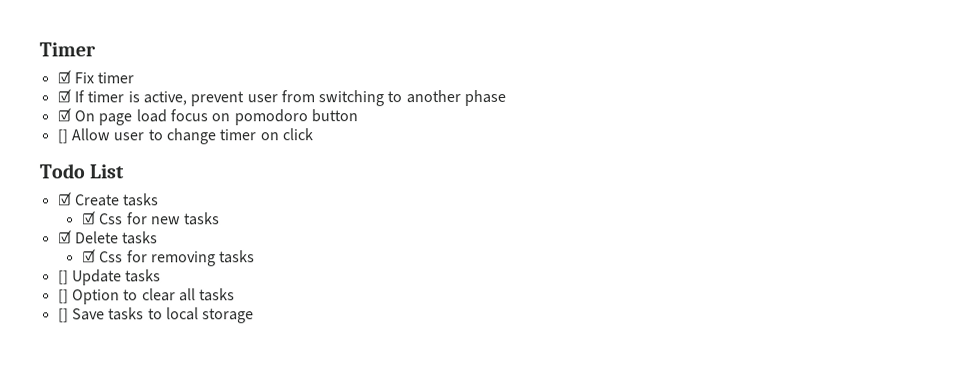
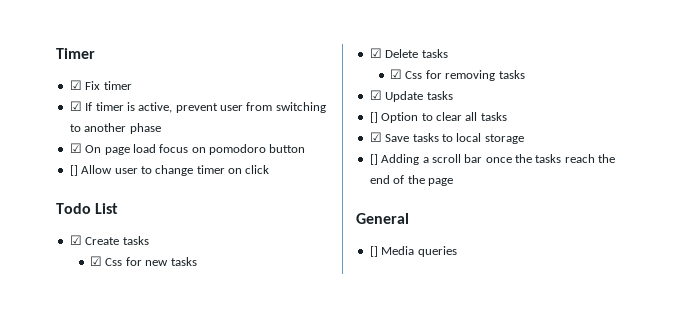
[57,270,69,285] [] -> [369,90,382,100] ☑
[57,308,69,323] [] -> [369,132,382,142] ☑
(255, 316) none -> [369,154,616,165] [369,175,453,186] [356,213,409,224] [369,246,457,257] // [] Adding a scroll bar once the tasks reach the end of the page // General // [] Media queries

